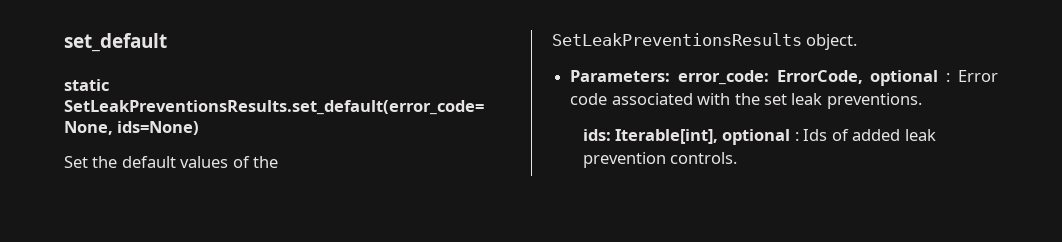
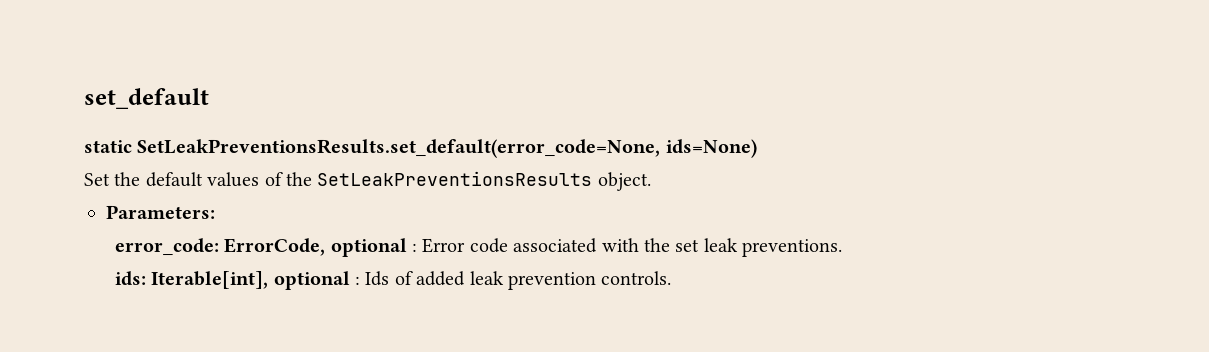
(671, 76) none -> (215, 212) //

